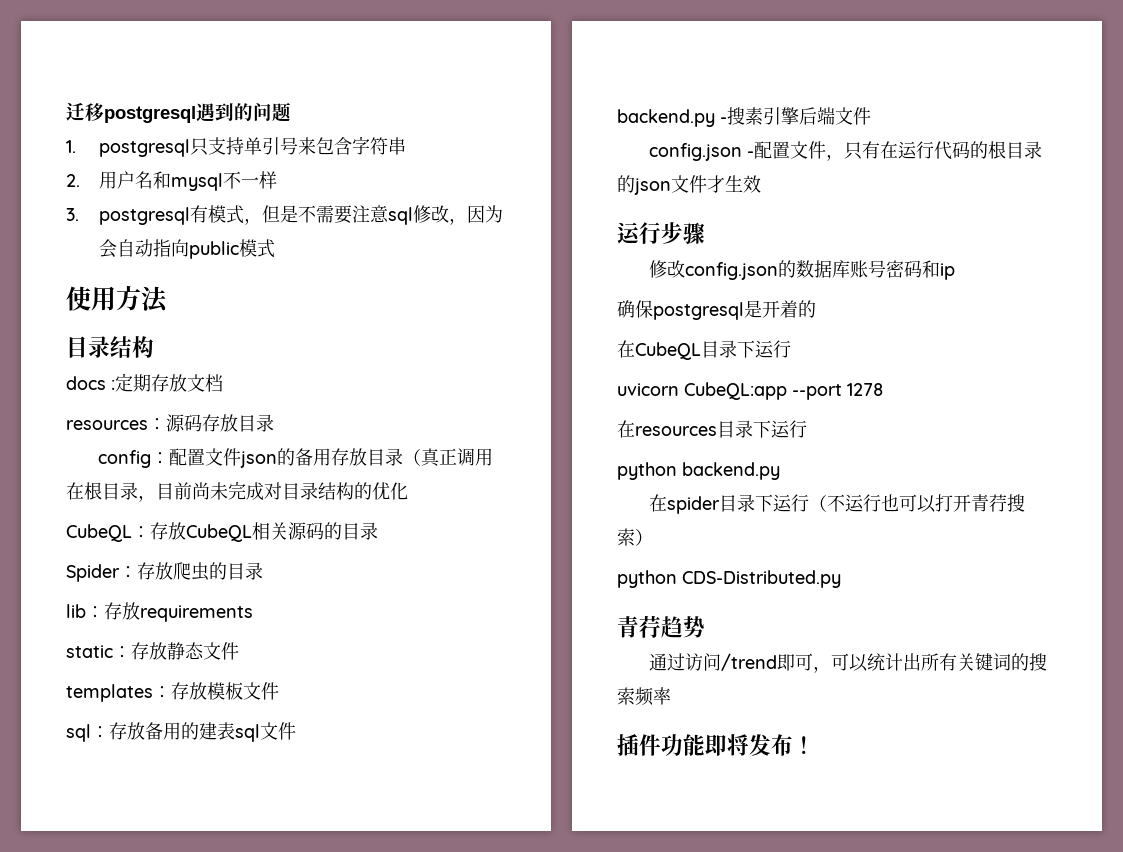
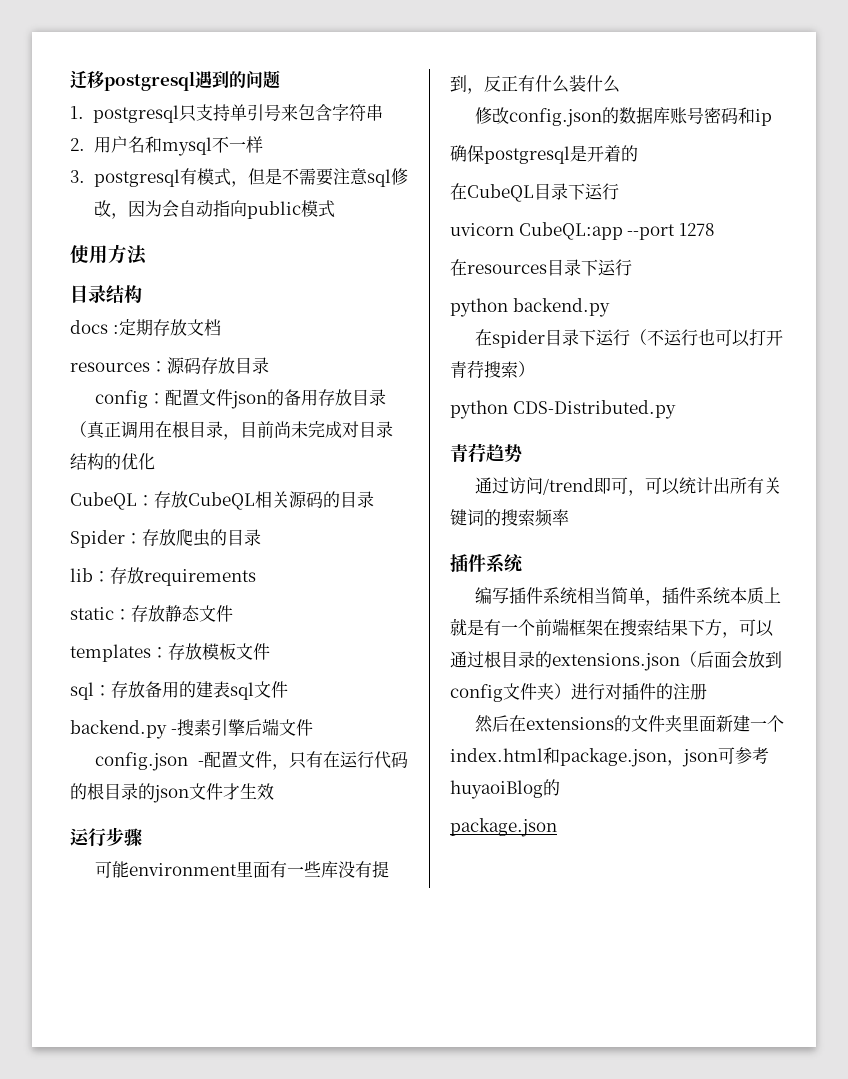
(705, 233) none -> [94,861,389,878] [450,75,620,94] // 可能environment里面有一些库没有提到，反正有什么装什么
[661,734,815,756] 功能即将发布！ -> [486,553,523,573] [474,587,781,606] [450,618,774,638] [450,651,782,671] [450,683,707,702] [474,715,784,733] [450,747,769,767] [450,779,560,799] [450,818,557,837] 系统 // 编写插件系统相当简单，插件系统本质上就是有一个前端框架在搜索结果下方，可以通过根目录的extensions.json（后面会放到config文件夹）进行对插件的注册 // 然后在extensions的文件夹里面新建一个index.html和package.json，json可参考huyaoiBlog的 // package.json

